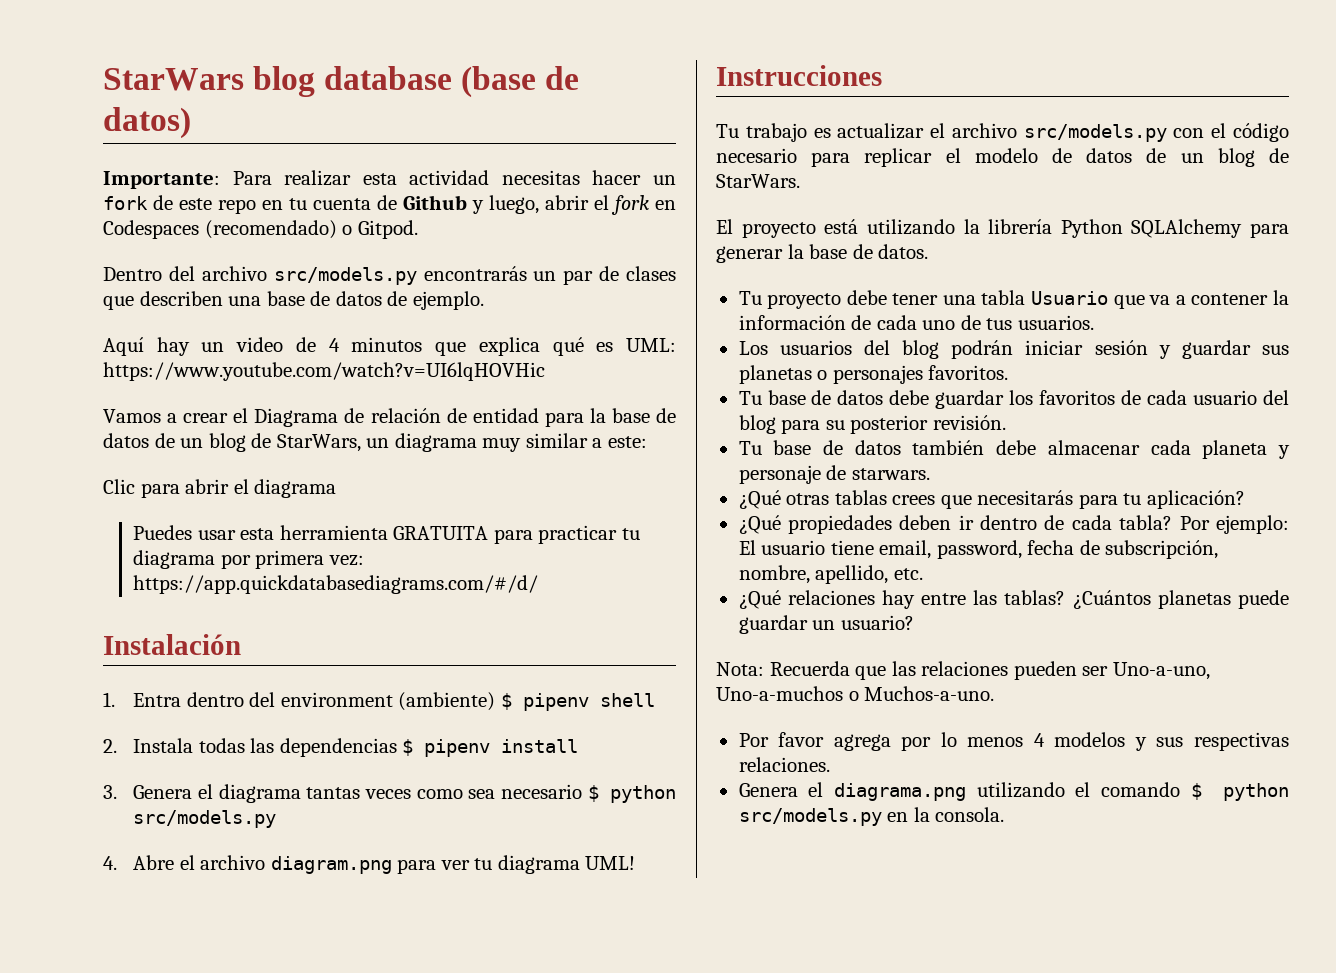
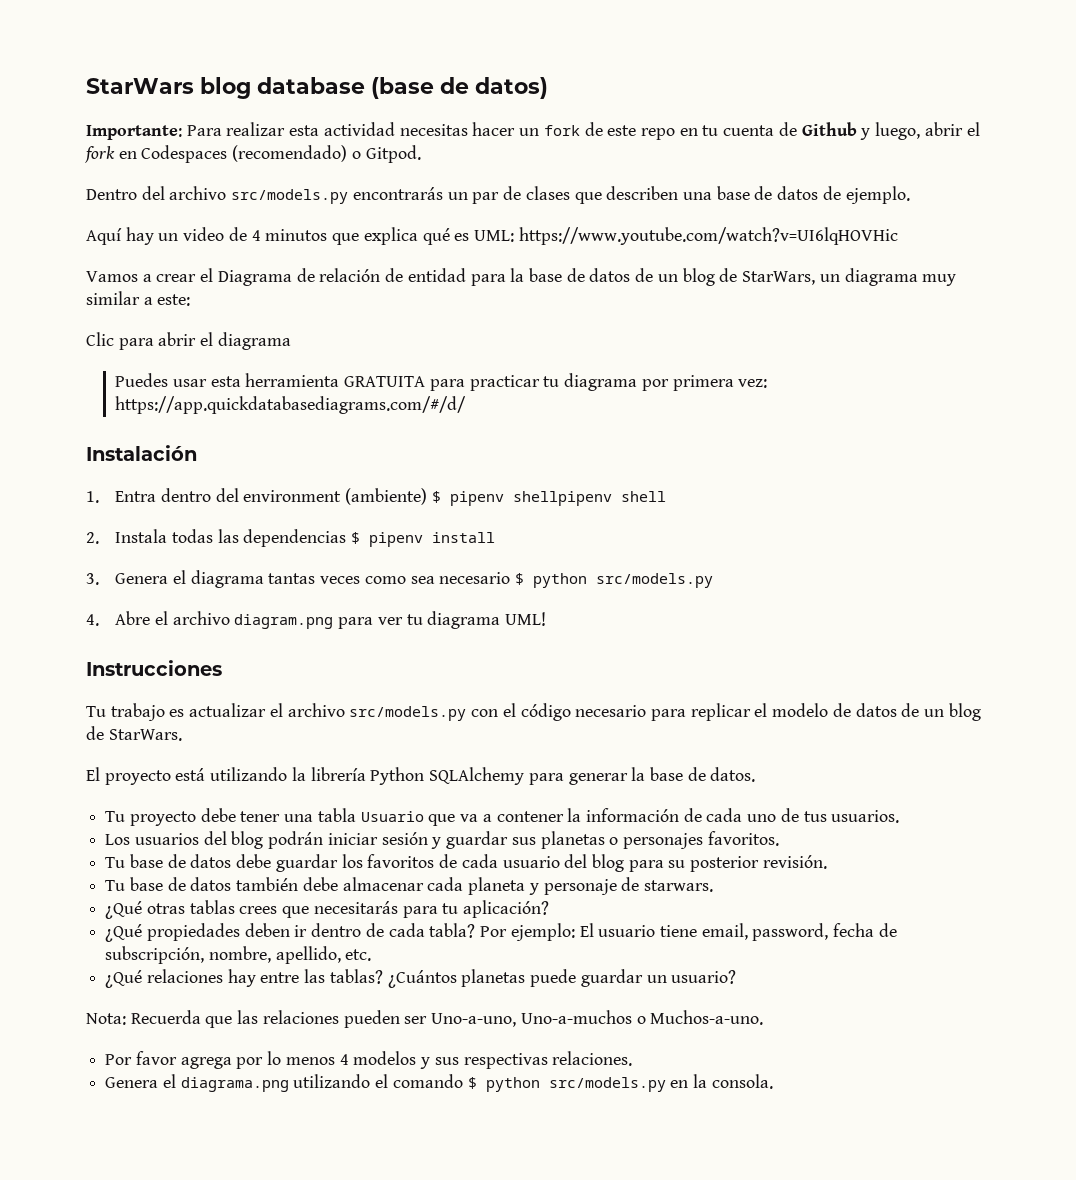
(589, 702) none -> [512,491,612,506] shellpipenv

